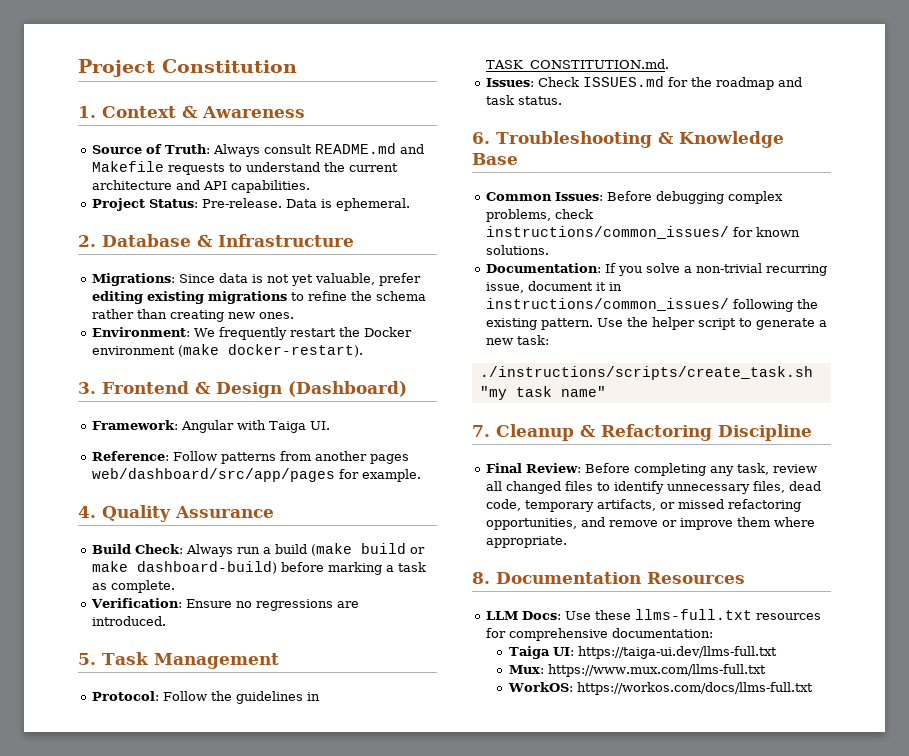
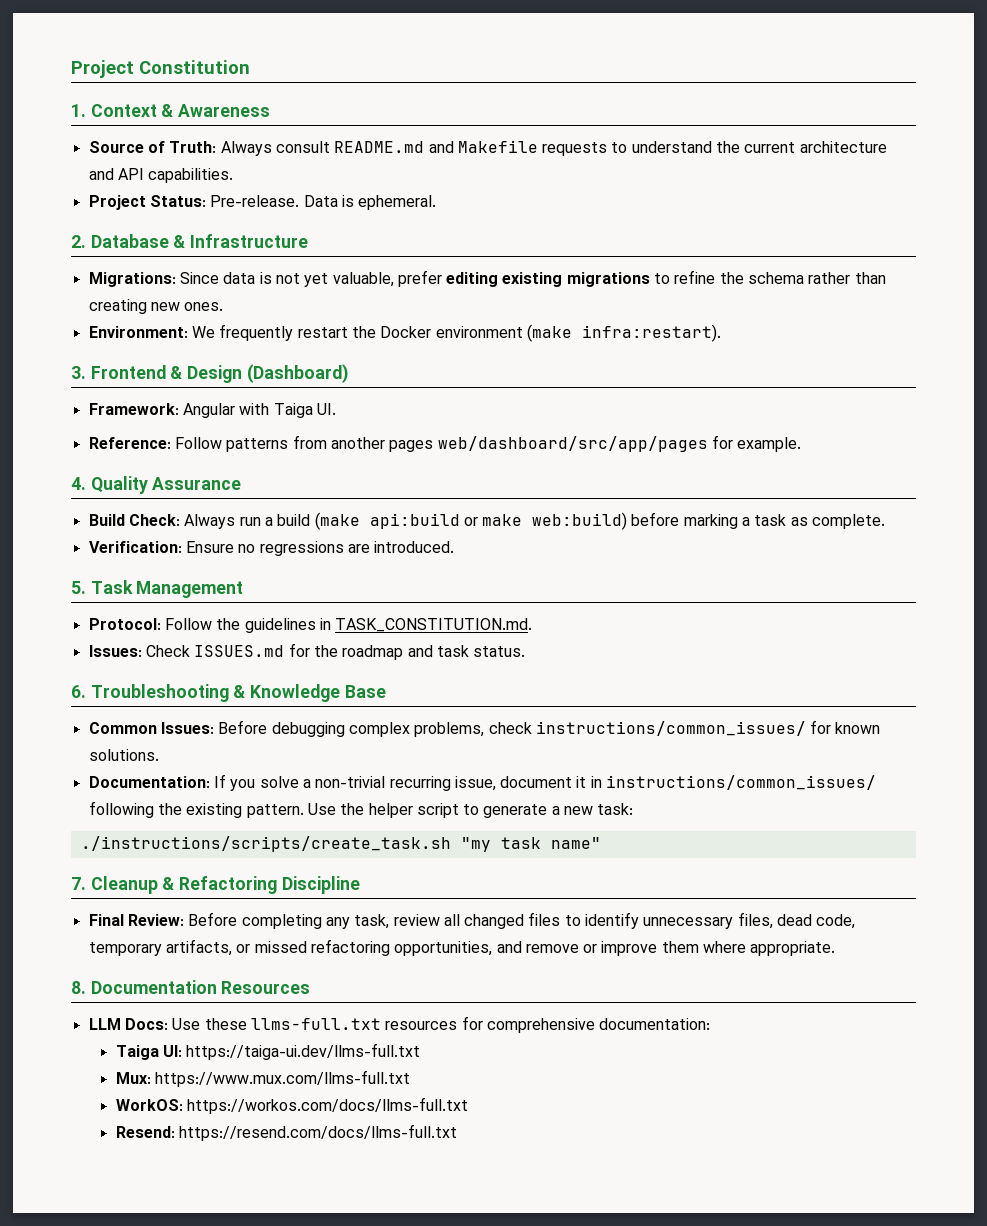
[228,344,364,357] docker-restart). -> [581,324,721,342] infra:restart).
[361,543,407,554] build -> [369,513,460,529] api:build
[137,561,278,574] dashboard-build) -> [532,512,628,530] web:build)
(813, 688) none -> [115,1124,458,1141] // Resend: https://resend.com/docs/llms-full.txt

